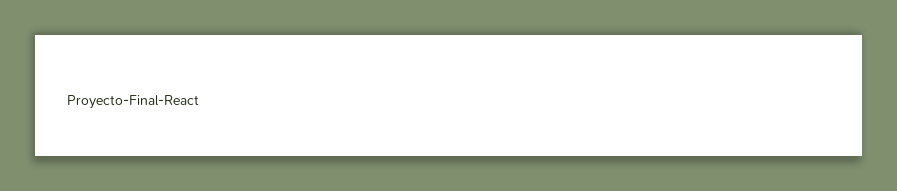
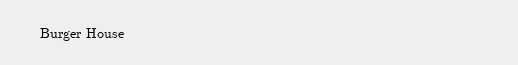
[67,95,199,109] Proyecto-Final-React -> [40,28,124,41] Burger House

